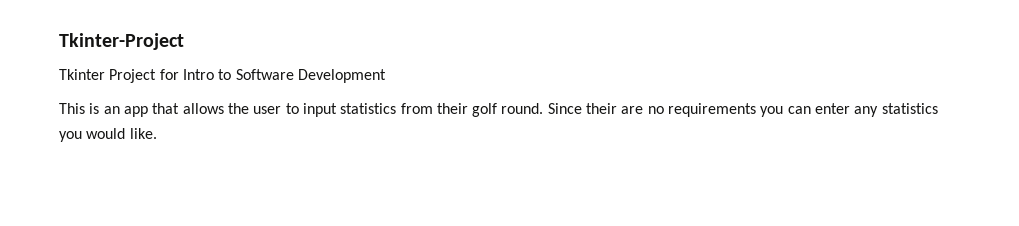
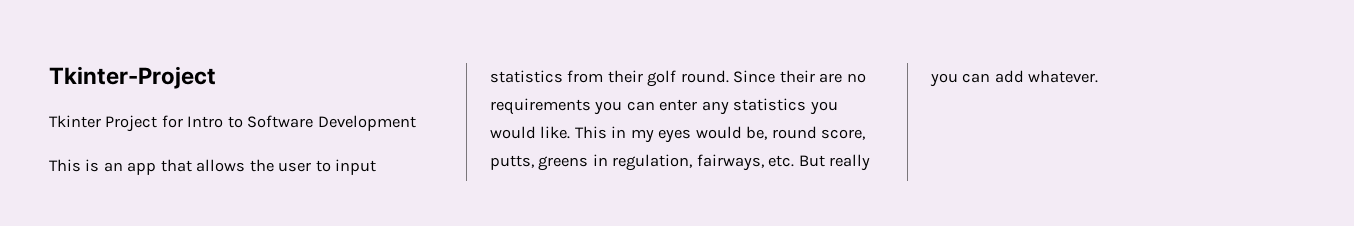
(157, 133) none -> [574,126,866,143] [490,154,871,171] [930,70,1099,87] This in my eyes would be, round score, putts, greens in regulation, fairways, etc. But really you can add whatever.

